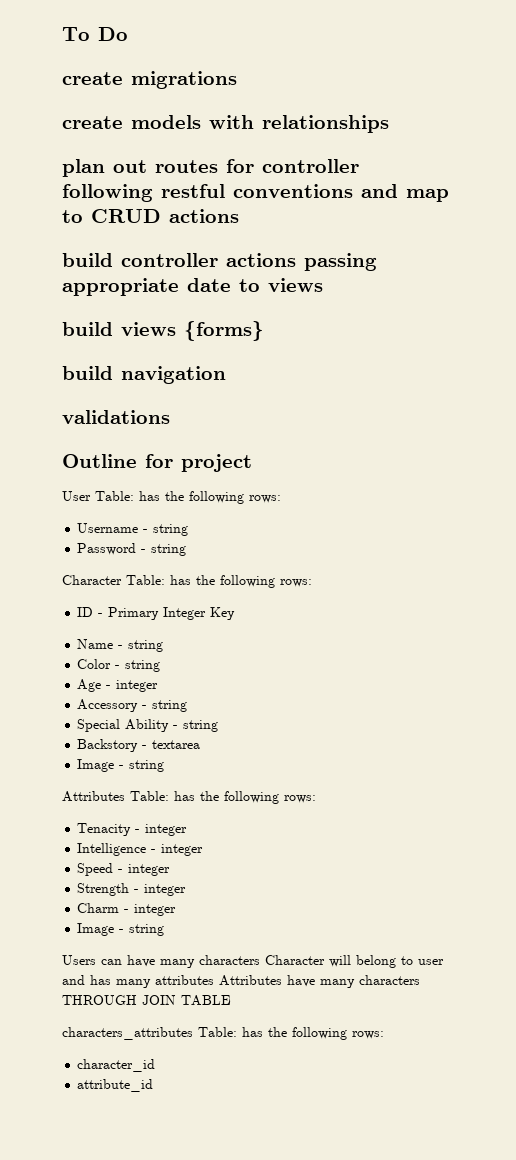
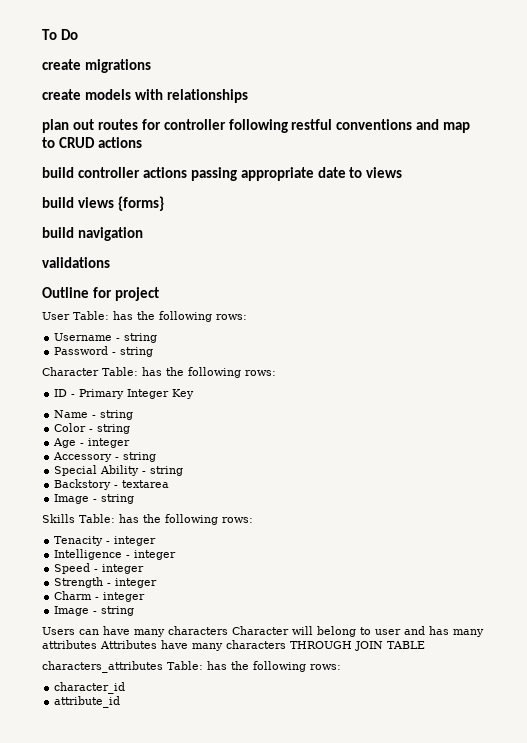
[62,791,125,802] Attributes -> [42,514,75,523] Skills

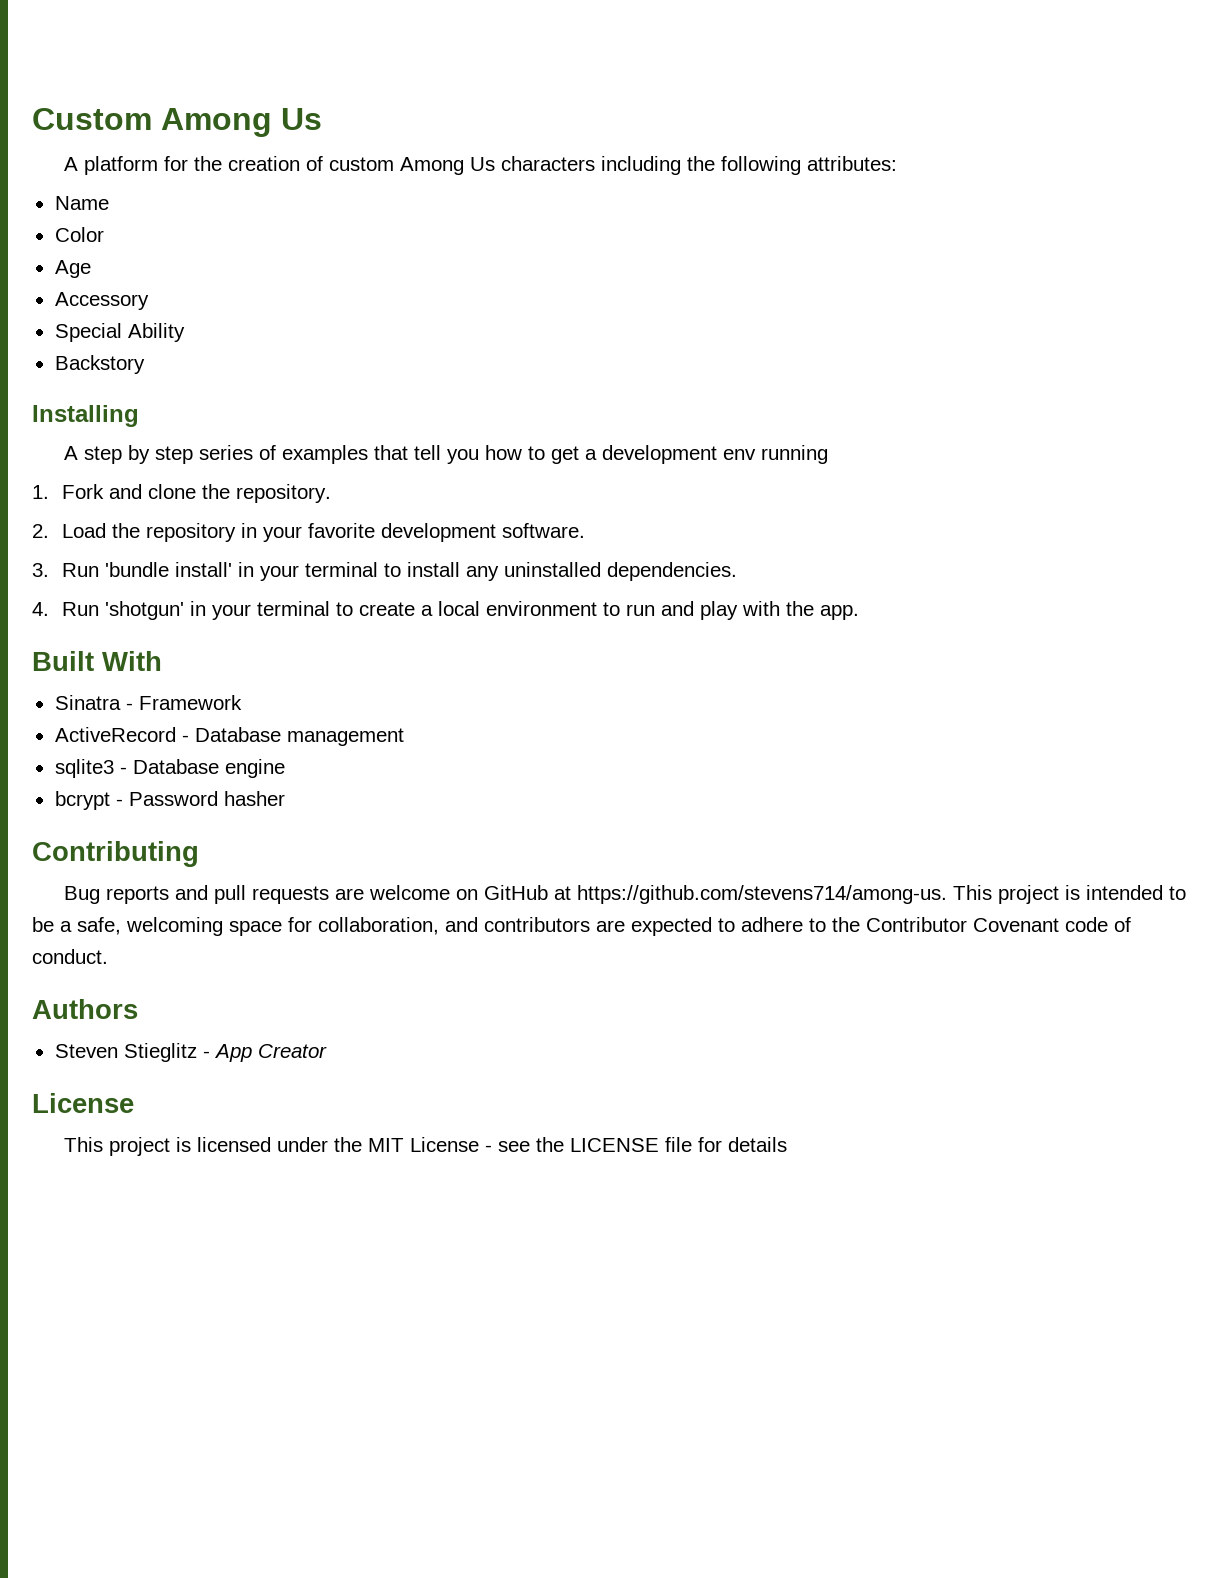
[42,29,78,40] [42,59,151,73] [42,89,248,103] [42,119,471,133] [42,137,142,148] [42,167,403,181] [42,196,164,211] [42,227,143,241] [42,257,110,268] [42,287,159,301] [42,311,247,322] [54,333,158,343] [54,346,154,357] [42,367,276,378] [54,389,195,399] To Do // create migrations // create models with relationships // plan out routes for controller following restful conventions and map to CRUD actions // build controller actions passing appropriate date to views // build views {forms} // build navigation // validations // Outline for project // User Table: has the following rows: // Username - string // Password - string // Character Table: has the following rows: // ID - Primary Integer Key -> [32,108,322,137] [64,156,898,175] Custom Among Us // A platform for the creation of custom Among Us characters including the following attributes:
[92,410,134,420] - string -> (109, 203) none
[89,424,131,434] - string -> (104, 234) none
[80,438,131,448] - integer -> (91, 269) none
[115,452,157,462] - string -> (149, 301) none
[142,466,184,476] - string -> (185, 332) none
[114,480,170,488] [54,494,135,504] [42,514,253,525] [54,536,157,546] [54,549,177,560] [54,563,145,574] [54,577,158,588] [54,591,146,602] [54,606,135,616] [42,626,484,637] [42,640,425,651] [42,661,341,673] [54,682,126,694] [54,696,121,708] - textarea // Image - string // Skills Table: has the following rows: // Tenacity - integer // Intelligence - integer // Speed - integer // Strength - integer // Charm - integer // Image - string // Users can have many characters Character will belong to user and has many attributes Attributes have many characters THROUGH JOIN TABLE // characters_attributes Table: has the following rows: // character_id // attribute_id -> [32,405,139,427] [64,445,829,464] [32,484,332,503] [32,523,586,542] [32,562,738,581] [32,601,860,620] [32,651,162,671] [54,695,242,710] [54,727,404,746] [54,759,285,778] [54,791,285,810] [32,841,199,867] [64,885,1187,904] [32,917,1131,936] [32,949,108,964] [32,999,138,1019] [54,1043,327,1062] [32,1093,134,1113] [64,1137,788,1156] // Installing // A step by step series of examples that tell you how to get a development env running // 1. Fork and clone the repository. // 2. Load the repository in your favorite development software. // 3. Run 'bundle install' in your terminal to install any uninstalled dependencies. // 4. Run 'shotgun' in your terminal to create a local environment to run and play with the app. // Built With // Sinatra - Framework // ActiveRecord - Database management // sqlite3 - Database engine // bcrypt - Password hasher // Contributing // Bug reports and pull requests are welcome on GitHub at https://github.com/stevens714/among-us. This project is intended to be a safe, welcoming space for collaboration, and contributors are expected to adhere to the Contributor Covenant code of conduct. // Authors // Steven Stieglitz - App Creator // License // This project is licensed under the MIT License - see the LICENSE file for details

